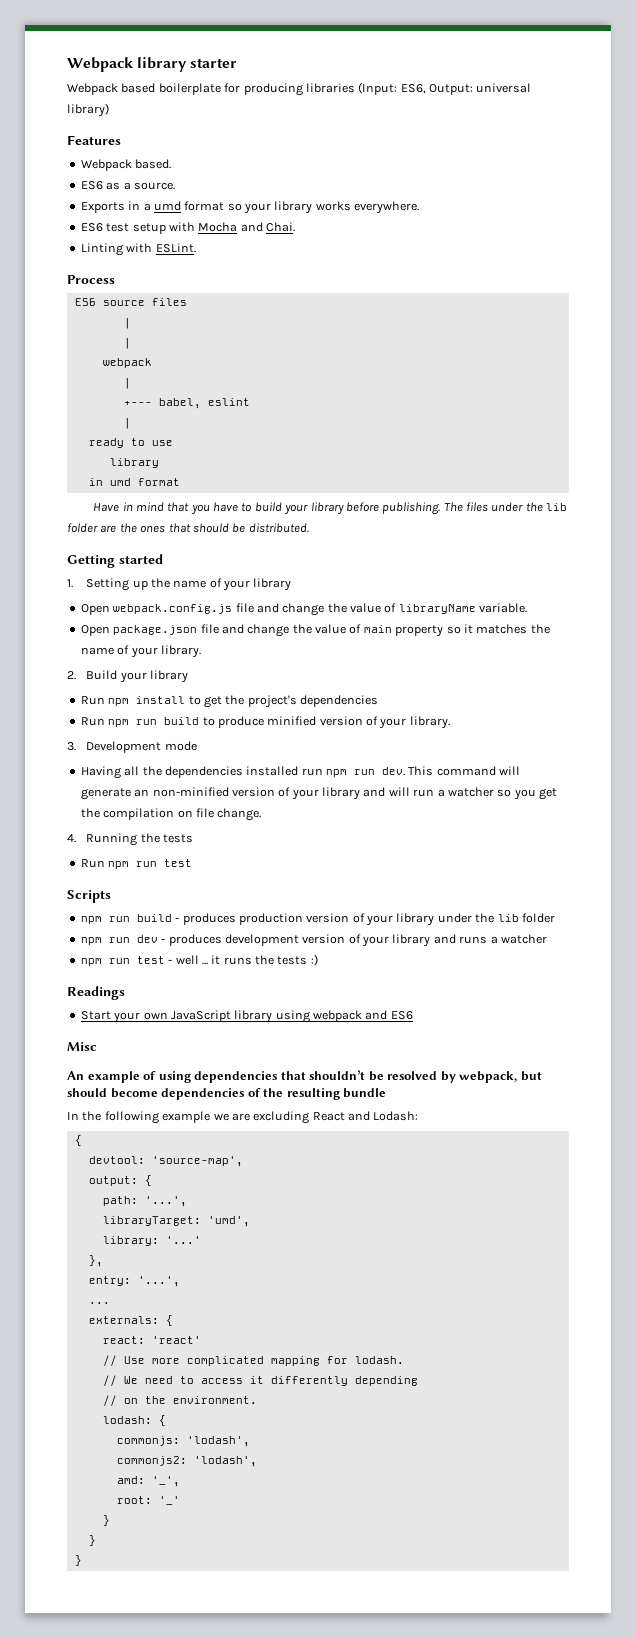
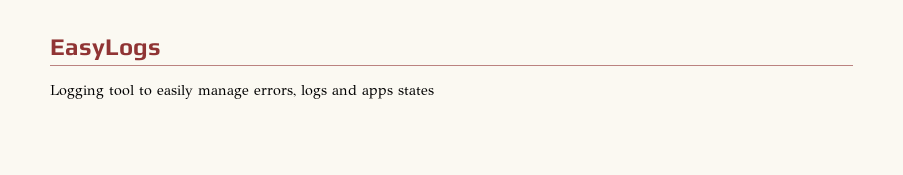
[67,57,238,72] [67,82,532,96] [67,103,109,117] [67,135,121,145] [80,159,172,171] [80,181,175,190] [80,201,420,214] [80,222,295,234] [80,243,196,256] [67,275,115,284] [74,298,187,306] [123,318,131,329] [123,338,131,349] [102,358,152,368] [123,378,131,389] [123,398,250,409] [123,418,131,429] [88,438,173,448] [109,458,159,468] [88,478,180,486] [93,502,568,515] [67,523,309,533] [67,554,163,568] [67,578,292,591] [80,603,528,616] [80,624,550,637] [80,645,201,658] [67,670,188,683] [80,695,378,708] [80,716,450,729] [67,741,197,753] [80,766,521,779] [80,787,557,800] [80,808,262,821] [67,833,193,846] [80,859,193,869] [67,890,111,903] [80,913,555,926] [80,934,547,947] [80,954,318,966] [67,986,125,1000] [80,1010,413,1023] [67,1042,97,1051] [67,1070,542,1083] [67,1088,387,1100] [67,1111,419,1124] [74,1135,82,1146] [88,1156,243,1167] [88,1175,152,1186] [102,1196,187,1207] [102,1216,250,1227] [102,1236,201,1246] [88,1255,103,1267] [88,1276,180,1287] [88,1302,110,1304] [88,1315,173,1326] [102,1336,201,1344] [102,1355,404,1366] [102,1375,418,1386] [102,1395,257,1406] [102,1415,166,1426] [116,1436,250,1447] [116,1456,257,1467] [116,1476,180,1487] [116,1496,180,1505] [102,1515,110,1526] [88,1535,96,1546] [74,1555,82,1566] Webpack library starter // Webpack based boilerplate for producing libraries (Input: ES6, Output: universal library) // Features // Webpack based. // ES6 as a source. // Exports in a umd format so your library works everywhere. // ES6 test setup with Mocha and Chai. // Linting with ESLint. // Process // ES6 source files // | // | // webpack // | // +--- babel, eslint // | // ready to use // library // in umd format // Have in mind that you have to build your library before publishing. The files under the lib folder are the ones that should be distributed. // Getting started // 1. Setting up the name of your library // Open webpack.config.js file and change the value of libraryName variable. // Open package.json file and change the value of main property so it matches the name of your library. // 2. Build your library // Run npm install to get the project's dependencies // Run npm run build to produce minified version of your library. // 3. Development mode // Having all the dependencies installed run npm run dev. This command will generate an non-minified version of your library and will run a watcher so you get the compilation on file change. // 4. Running the tests // Run npm run test // Scripts // npm run build - produces production version of your library under the lib folder // npm run dev - produces development version of your library and runs a watcher // npm run test - well ... it runs the tests :) // Readings // Start your own JavaScript library using webpack and ES6 // Misc // An example of using dependencies that shouldn’t be resolved by webpack, but should become dependencies of the resulting bundle // In the following example we are excluding React and Lodash: // { // devtool: 'source-map', // output: { // path: '...', // libraryTarget: 'umd', // library: '...' // }, // entry: '...', // ... // externals: { // react: 'react' // // Use more complicated mapping for lodash. // // We need to access it differently depending // // on the environment. // lodash: { // commonjs: 'lodash', // commonjs2: 'lodash', // amd: '_', // root: '_' // } // } // } -> [50,39,161,61] [50,85,434,99] EasyLogs // Logging tool to easily manage errors, logs and apps states

